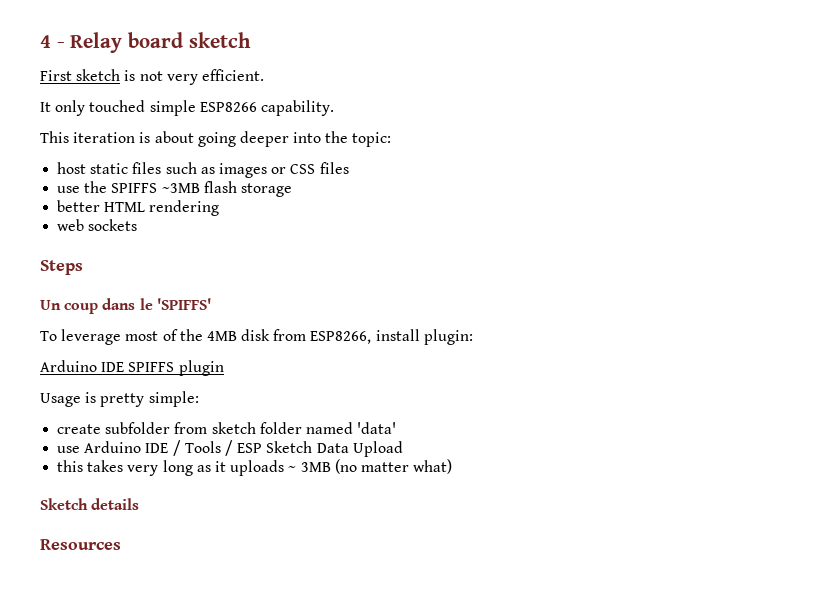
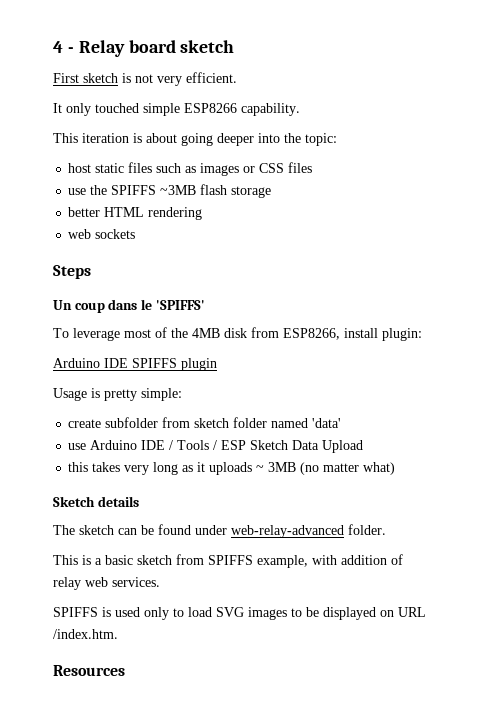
(140, 504) none -> [53,524,386,538] [53,554,403,568] [53,577,160,590] [53,607,426,620] [53,629,118,639] // The sketch can be found under web-relay-advanced folder. // This is a basic sketch from SPIFFS example, with addition of relay web services. // SPIFFS is used only to load SVG images to be displayed on URL /index.htm.

